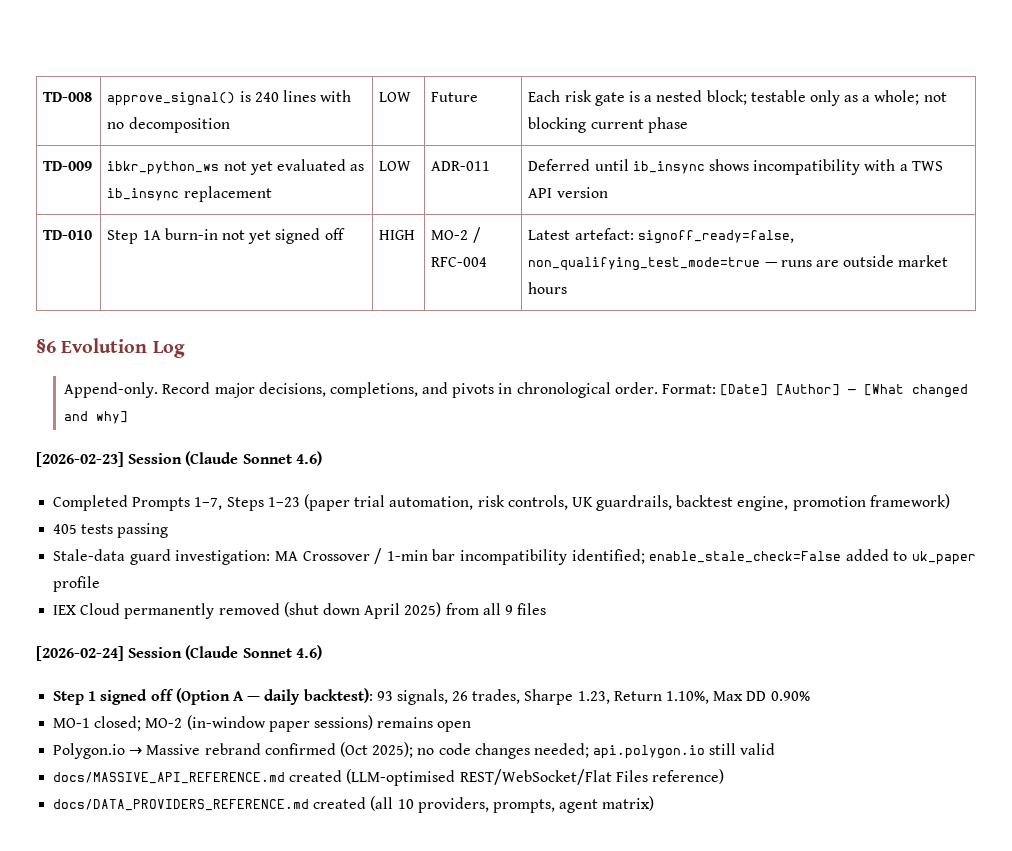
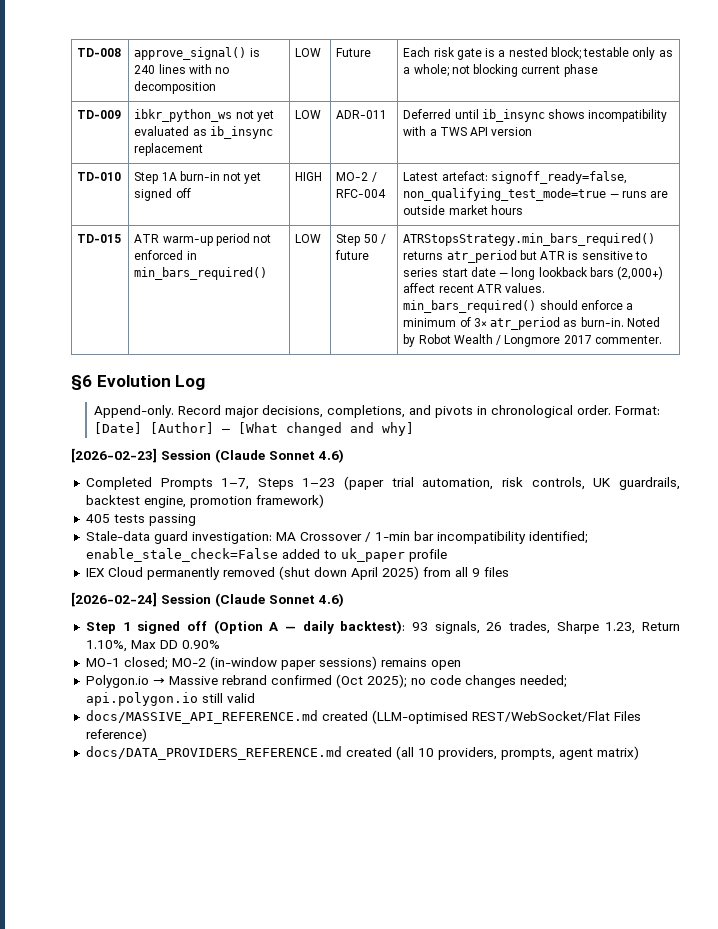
(568, 288) none -> [77,234,122,243] [134,233,272,246] [134,250,197,260] [134,267,268,280] [295,234,322,243] [336,234,386,246] [335,250,370,260] [403,233,656,246] [403,250,647,263] [403,266,664,280] [403,283,546,293] [403,300,634,313] [403,317,660,330] [403,334,662,347] // TD-015 | ATR warm-up period not enforced in min_bars_required() | LOW | Step 50 / future | ATRStopsStrategy.min_bars_required() returns atr_period but ATR is sensitive to series start date — long lookback bars (2,000+) affect recent ATR values. min_bars_required() should enforce a minimum of 3× atr_period as burn-in. Noted by Robot Wealth / Longmore 2017 commenter.

